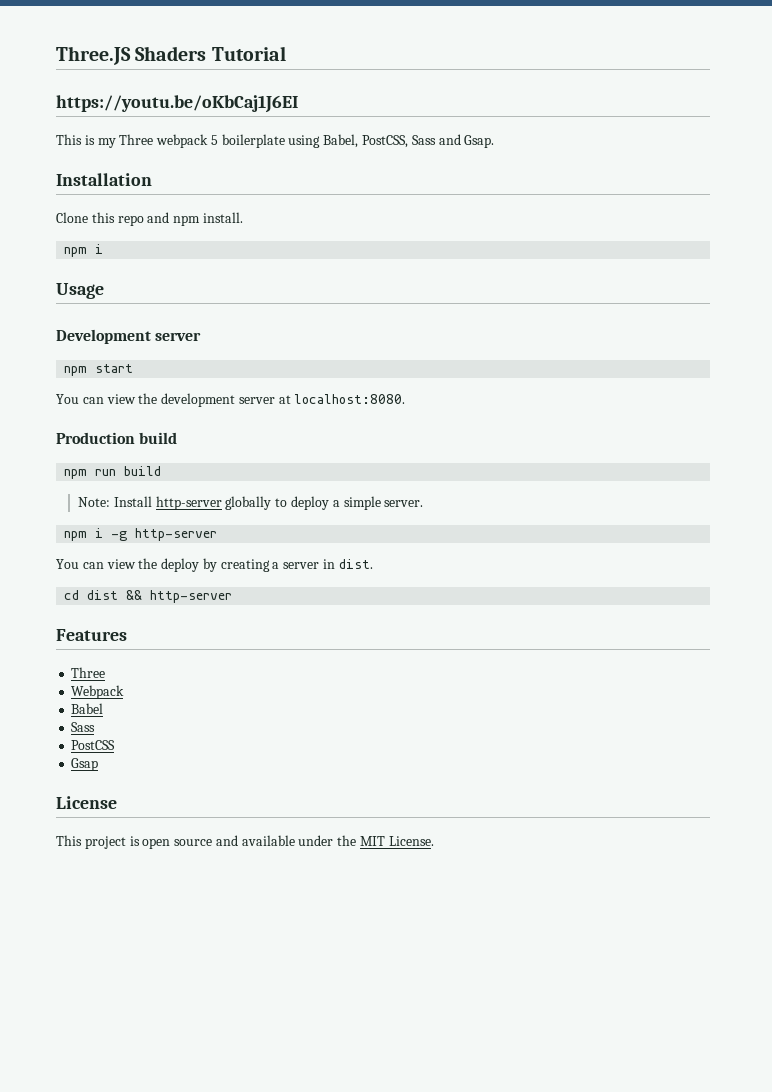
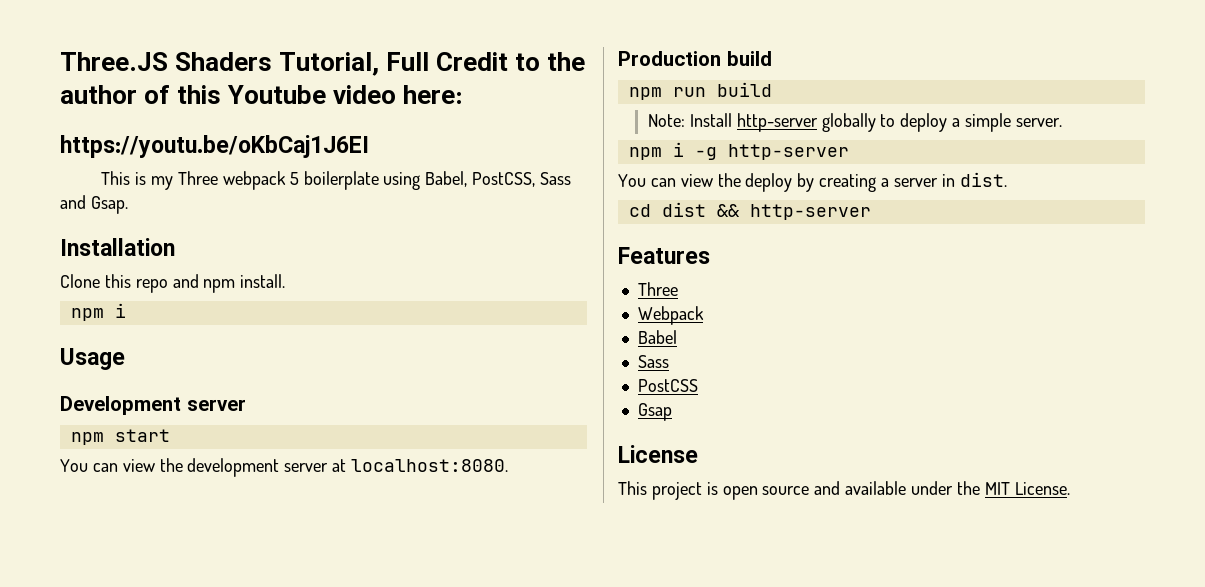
[211,46,286,61] Tutorial -> [279,52,586,76] [60,85,464,104] Tutorial, Full Credit to the author of this Youtube video here:

